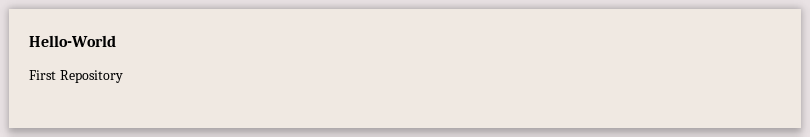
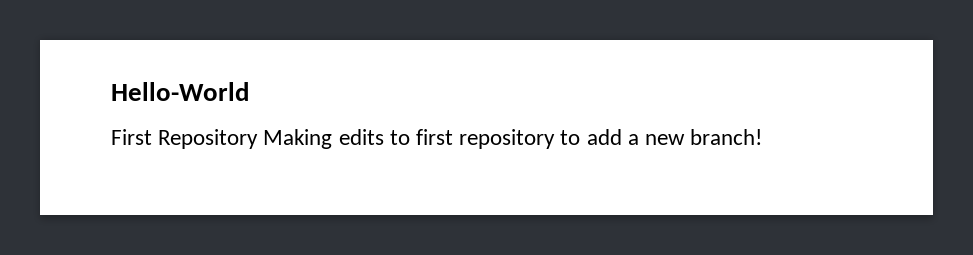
(123, 76) none -> [263,129,763,149] Making edits to first repository to add a new branch!

